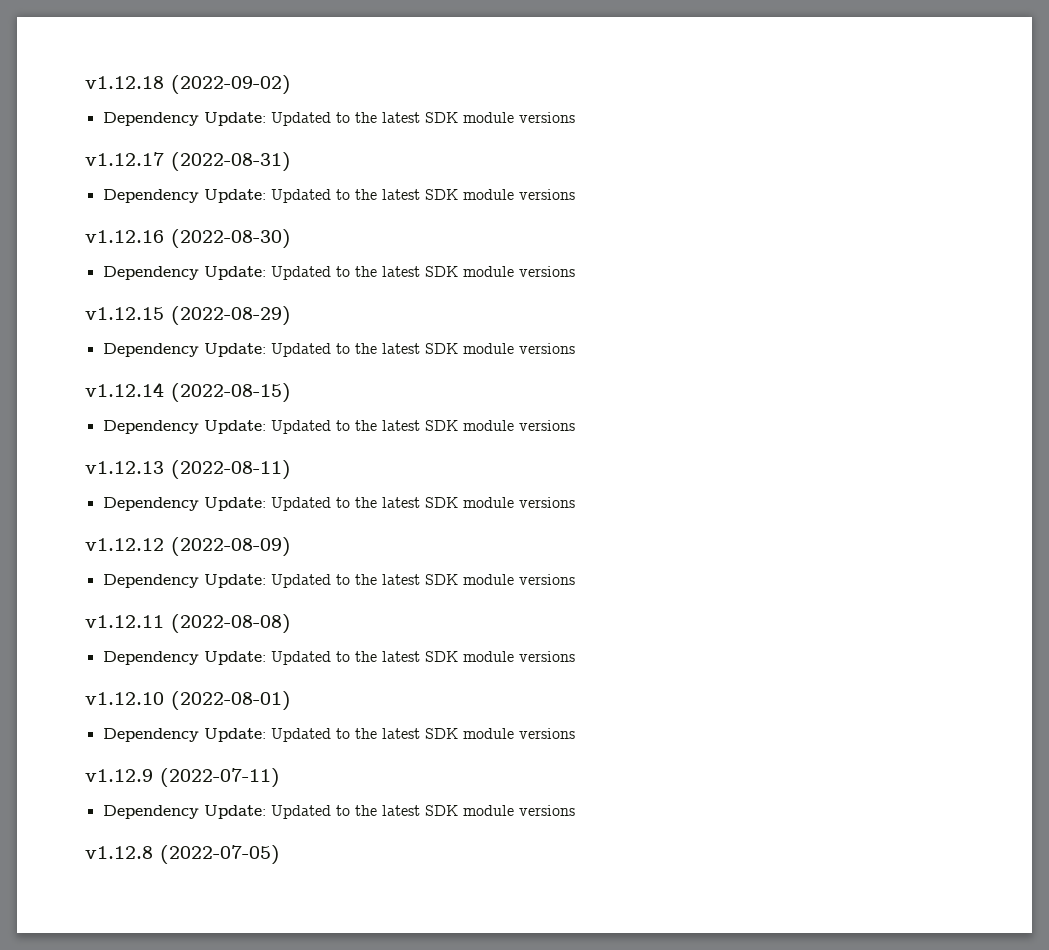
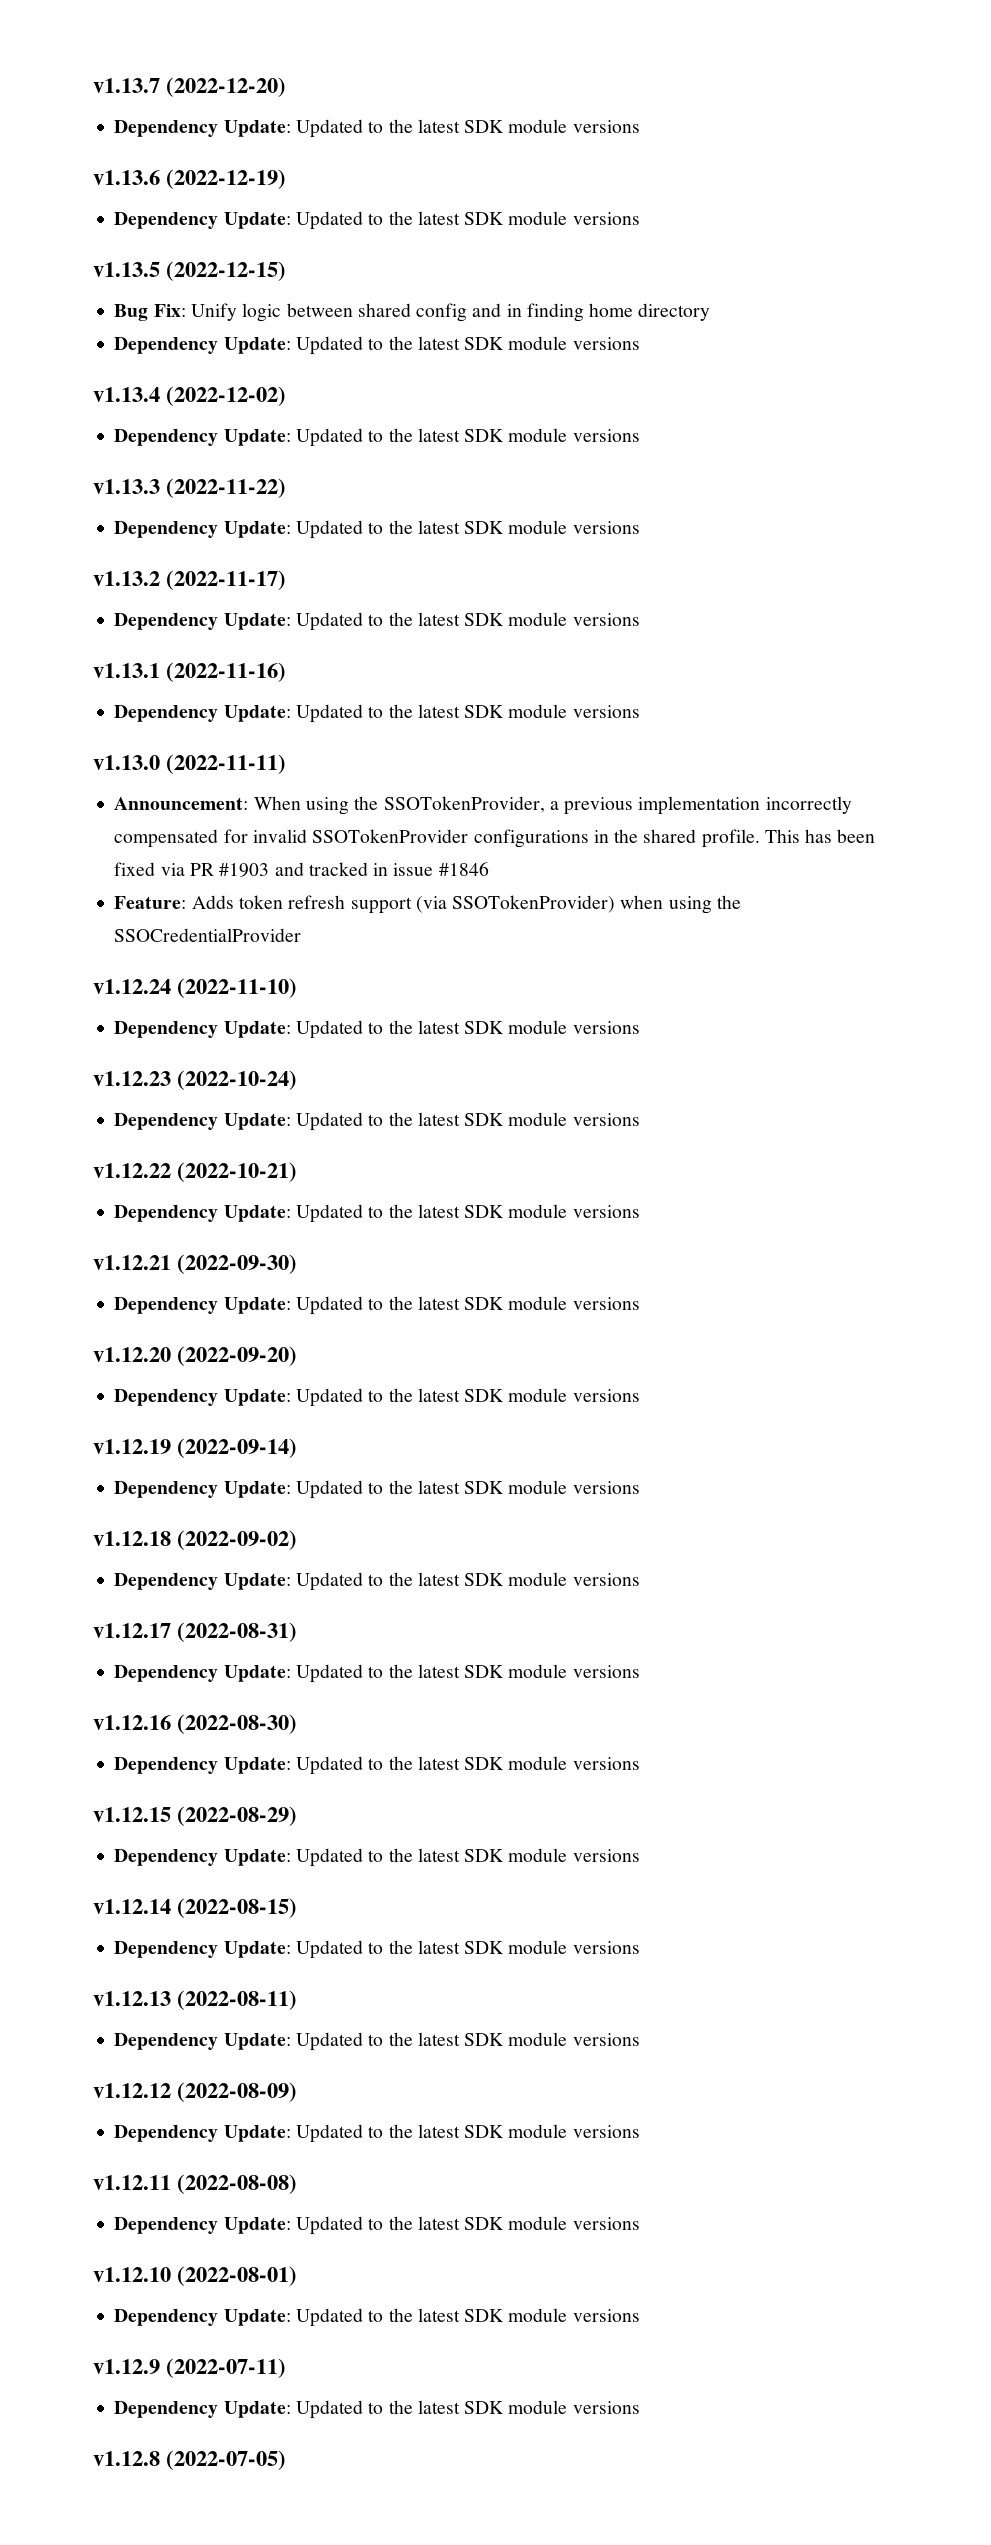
(85, 82) none -> [93,77,287,97] [114,119,640,138] [93,169,287,189] [114,211,640,230] [93,261,287,281] [114,303,711,322] [114,336,640,355] [93,386,287,406] [114,428,640,447] [93,478,287,498] [114,520,640,539] [93,570,287,590] [114,612,640,631] [93,662,287,682] [114,704,640,723] [93,754,287,774] [114,796,852,815] [114,829,876,848] [114,862,489,877] [114,895,741,914] [114,928,302,942] [93,978,298,998] [114,1020,640,1039] [93,1070,298,1090] [114,1112,640,1131] [93,1162,298,1182] [114,1204,640,1223] [93,1254,298,1274] [114,1296,640,1315] [93,1346,298,1366] [114,1388,640,1407] [93,1438,298,1458] [114,1480,640,1499] v1.13.7 (2022-12-20) // Dependency Update: Updated to the latest SDK module versions // v1.13.6 (2022-12-19) // Dependency Update: Updated to the latest SDK module versions // v1.13.5 (2022-12-15) // Bug Fix: Unify logic between shared config and in finding home directory // Dependency Update: Updated to the latest SDK module versions // v1.13.4 (2022-12-02) // Dependency Update: Updated to the latest SDK module versions // v1.13.3 (2022-11-22) // Dependency Update: Updated to the latest SDK module versions // v1.13.2 (2022-11-17) // Dependency Update: Updated to the latest SDK module versions // v1.13.1 (2022-11-16) // Dependency Update: Updated to the latest SDK module versions // v1.13.0 (2022-11-11) // Announcement: When using the SSOTokenProvider, a previous implementation incorrectly compensated for invalid SSOTokenProvider configurations in the shared profile. This has been fixed via PR #1903 and tracked in issue #1846 // Feature: Adds token refresh support (via SSOTokenProvider) when using the SSOCredentialProvider // v1.12.24 (2022-11-10) // Dependency Update: Updated to the latest SDK module versions // v1.12.23 (2022-10-24) // Dependency Update: Updated to the latest SDK module versions // v1.12.22 (2022-10-21) // Dependency Update: Updated to the latest SDK module versions // v1.12.21 (2022-09-30) // Dependency Update: Updated to the latest SDK module versions // v1.12.20 (2022-09-20) // Dependency Update: Updated to the latest SDK module versions // v1.12.19 (2022-09-14) // Dependency Update: Updated to the latest SDK module versions //

